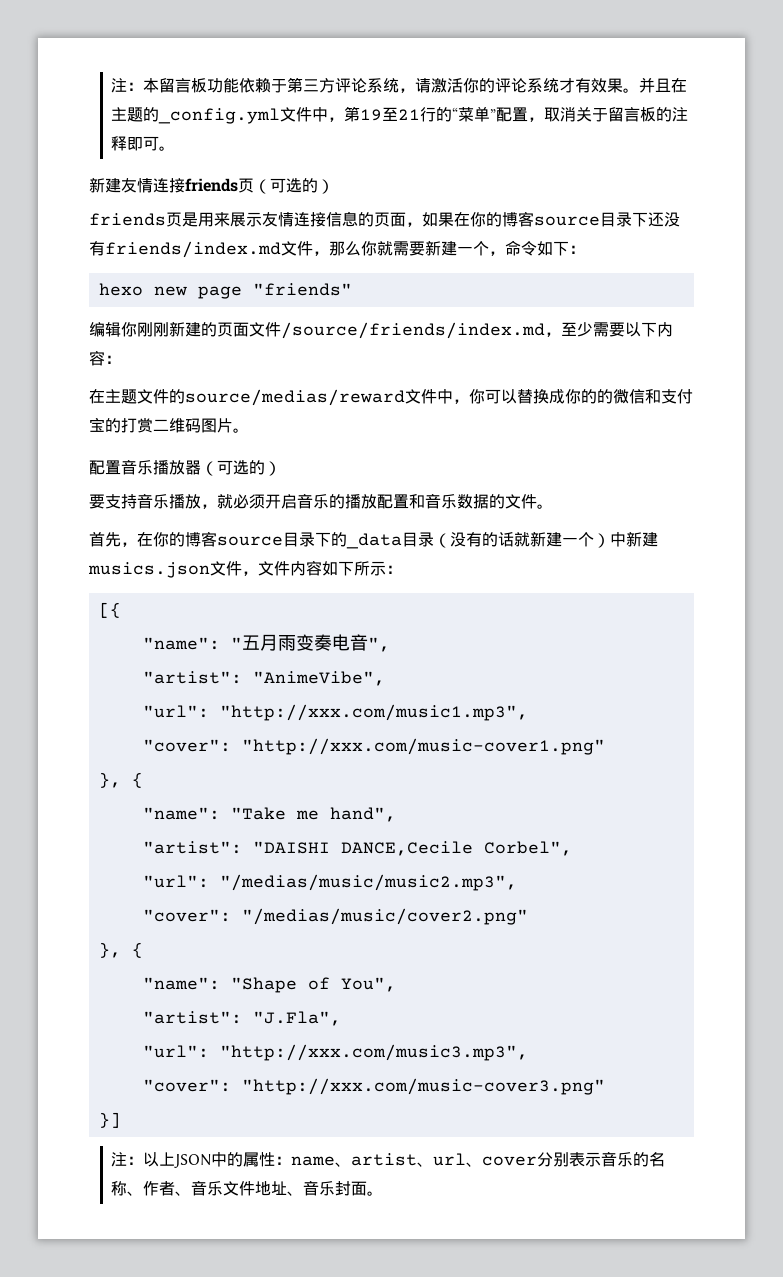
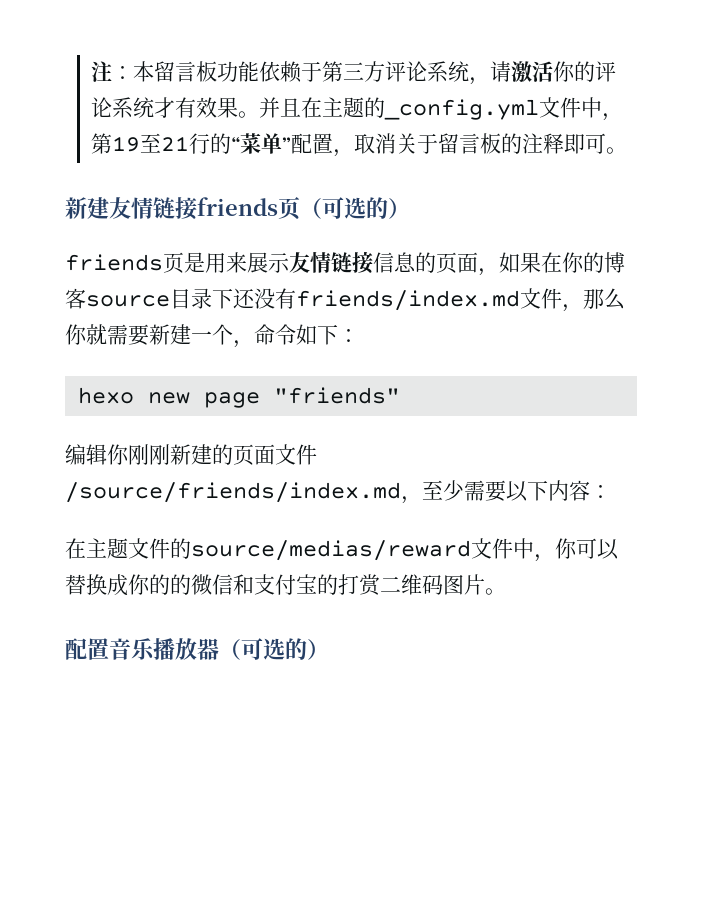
[153,178,169,193] 连 -> [153,197,175,219] 链
[294,212,310,227] 连 -> [331,252,352,273] 链
[89,493,553,509] [89,531,658,549] [88,560,402,578] [98,602,121,618] [142,634,390,652] [142,671,385,686] [142,704,528,721] [142,738,605,755] [98,772,143,788] [142,807,396,822] [142,841,572,856] [142,874,517,891] [142,908,528,925] [98,942,143,958] [142,977,396,993] [142,1011,341,1026] [142,1044,528,1061] [142,1078,605,1095] [98,1112,121,1128] [111,1151,666,1168] [111,1180,384,1196] // 要支持音乐播放，就必须开启音乐的播放配置和音乐数据的文件。 // 首先，在你的博客source目录下的_data目录（没有的话就新建一个）中新建musics.json文件，文件内容如下所示： // [{ // "name": "五月雨变奏电音", // "artist": "AnimeVibe", // "url": "http://xxx.com/music1.mp3", // "cover": "http://xxx.com/music-cover1.png" // }, { // "name": "Take me hand", // "artist": "DAISHI DANCE,Cecile Corbel", // "url": "/medias/music/music2.mp3", // "cover": "/medias/music/cover2.png" // }, { // "name": "Shape of You", // "artist": "J.Fla", // "url": "http://xxx.com/music3.mp3", // "cover": "http://xxx.com/music-cover3.png" // }] // 注：以上JSON中的属性：name、artist、url、cover分别表示音乐的名称、作者、音乐文件地址、音乐封面。 -> (329, 649) none

